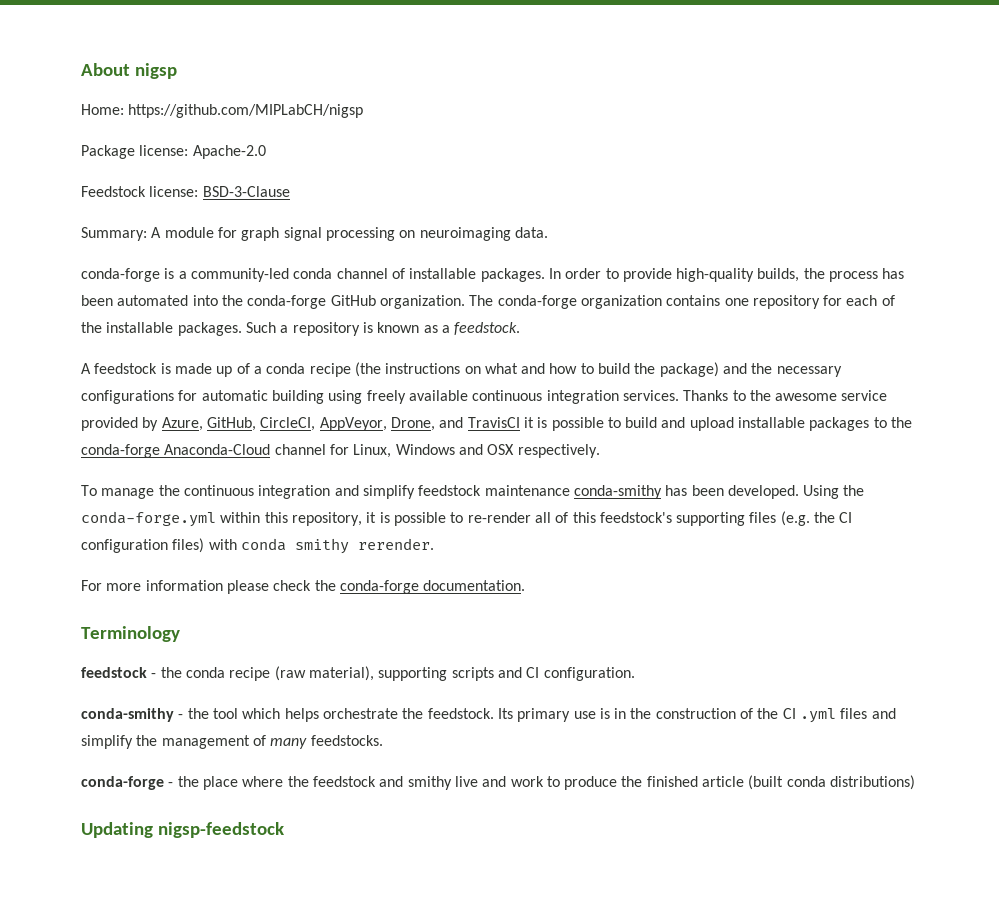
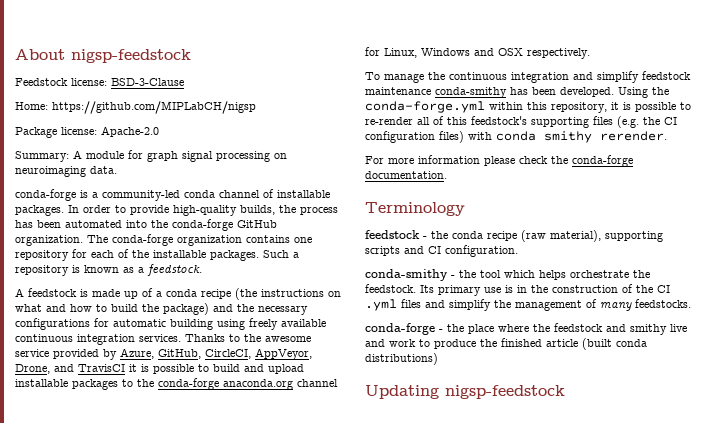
[134,63,177,79] nigsp -> [71,49,191,63] [15,78,184,86] nigsp-feedstock // Feedstock license: BSD-3-Clause
[81,186,290,197] // Feedstock license: BSD-3-Clause -> (159, 131) none
[164,444,271,455] Anaconda-Cloud -> [223,379,293,390] anaconda.org

